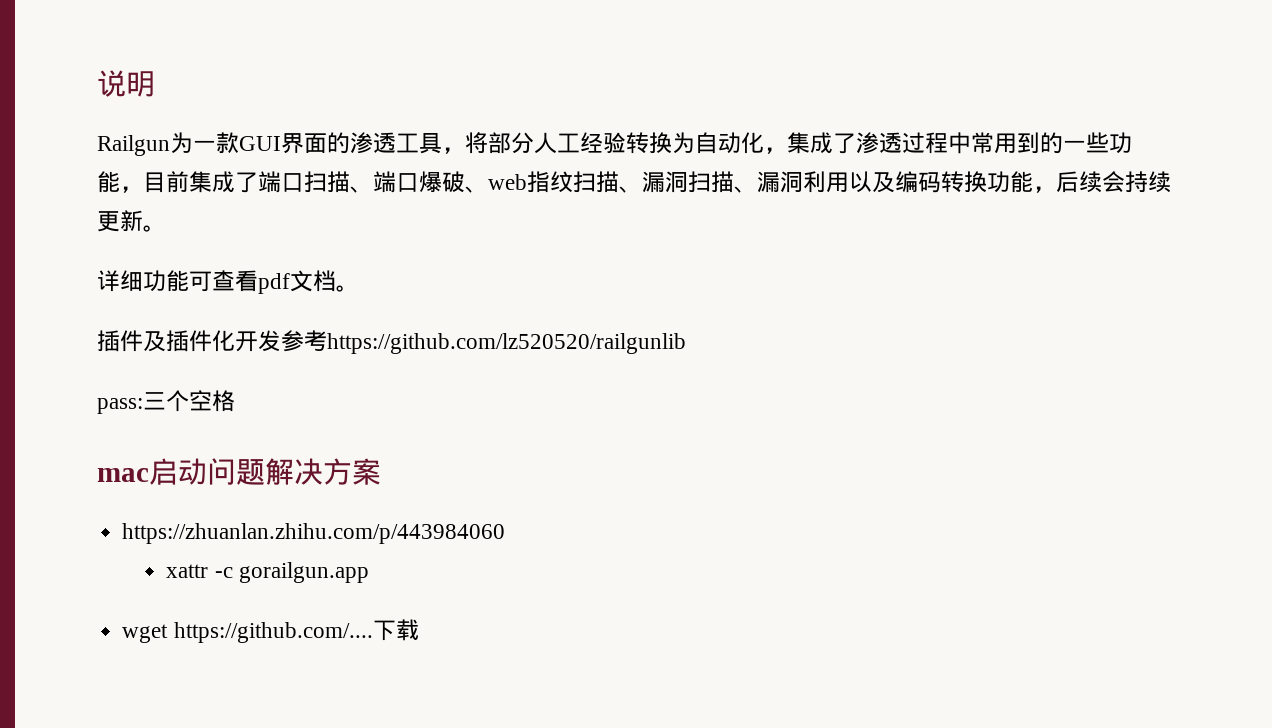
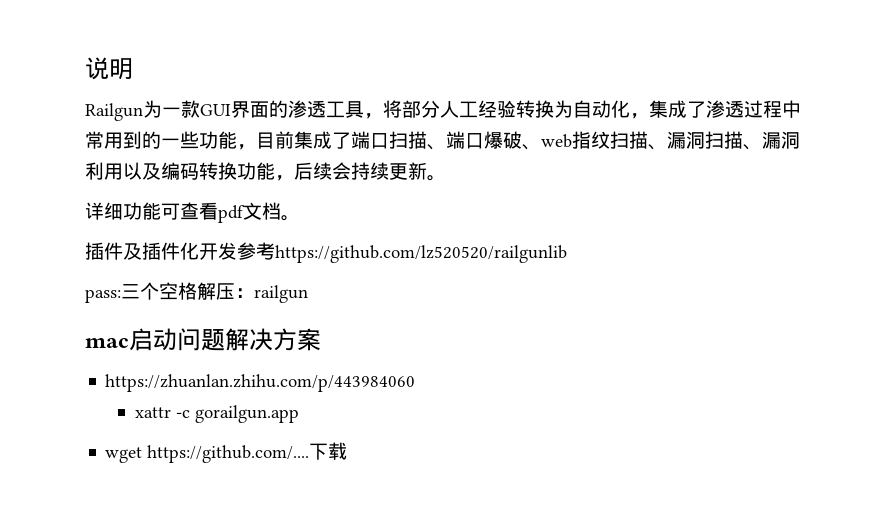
(235, 401) none -> [197,282,308,303] 解压：railgun

